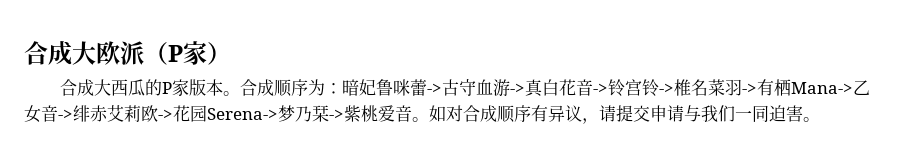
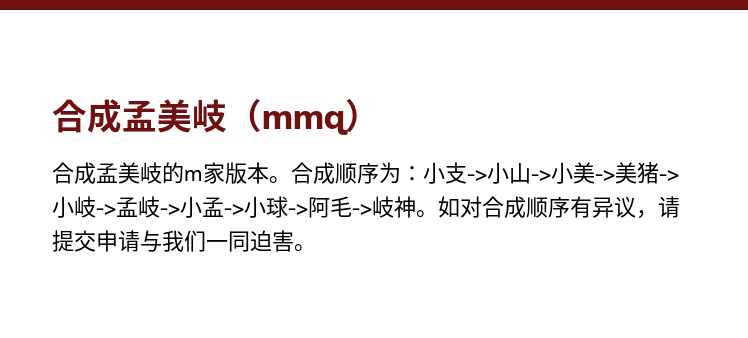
[24,41,207,65] 合成大欧派（P家 -> [52,99,348,135] 合成孟美岐（mmq
[94,79,173,97] 大西瓜的P -> [96,162,203,184] 孟美岐的m
[342,79,871,97] [24,105,412,123] 暗妃鲁咪蕾->古守血游->真白花音->铃宫铃->椎名菜羽->有栖Mana->乙女音->绯赤艾莉欧->花园Serena->梦乃栞->紫桃爱音 -> [423,162,679,184] [52,196,416,218] 小支->小山->小美->美猪->小岐->孟岐->小孟->小球->阿毛->岐神

